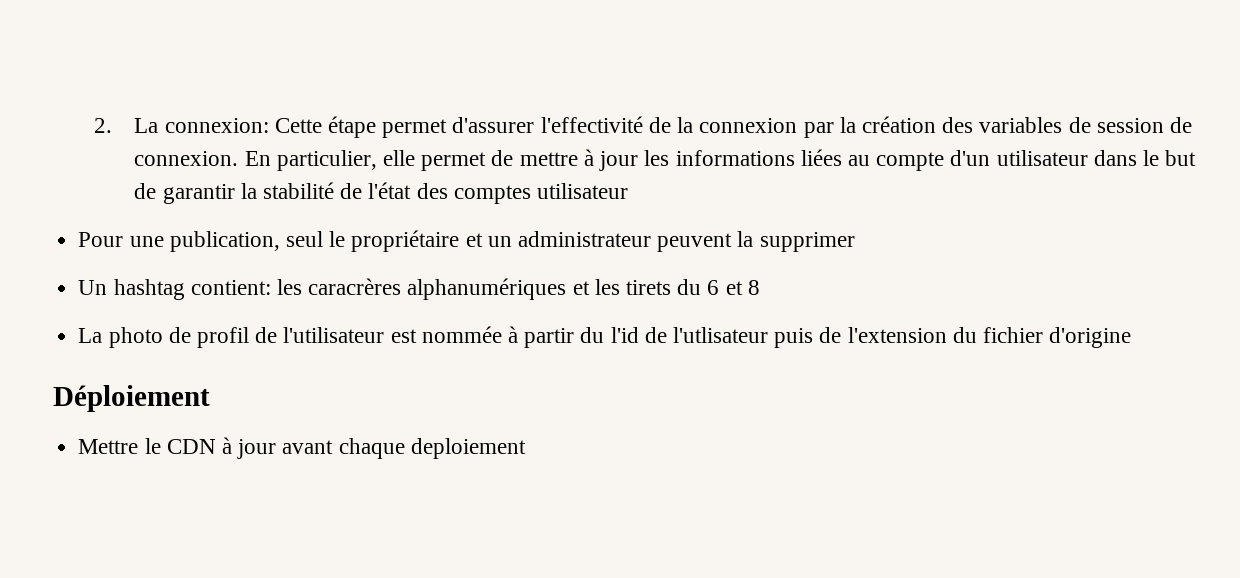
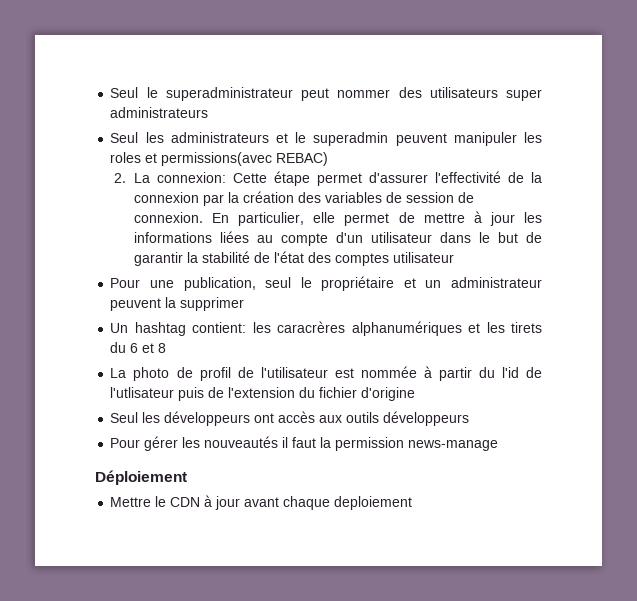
(93, 125) none -> [110,87,542,101] [110,107,209,118] [110,132,542,146] [110,152,329,166] Seul le superadministrateur peut nommer des utilisateurs super administrateurs // Seul les administrateurs et le superadmin peuvent manipuler les roles et permissions(avec REBAC) //
(1132, 337) none -> [110,411,470,426] [110,436,499,451] // Seul les développeurs ont accès aux outils développeurs // Pour gérer les nouveautés il faut la permission news-manage

